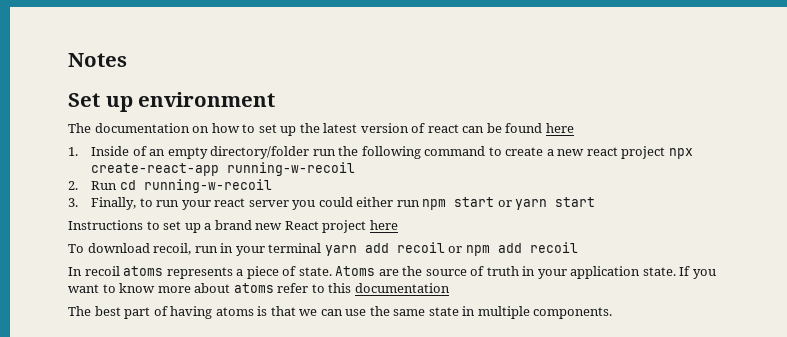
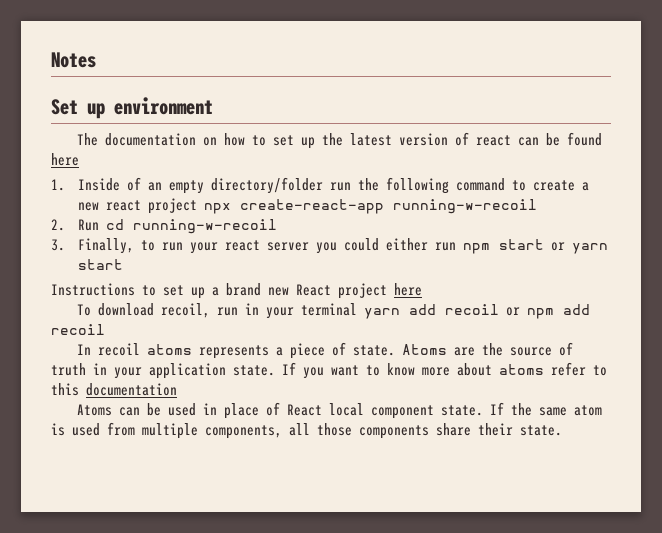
[68,306,613,319] The best part of having atoms is that we can use the same state in multiple components. -> [76,402,602,419] [51,422,562,439] Atoms can be used in place of React local component state. If the same atom is used from multiple components, all those components share their state.

